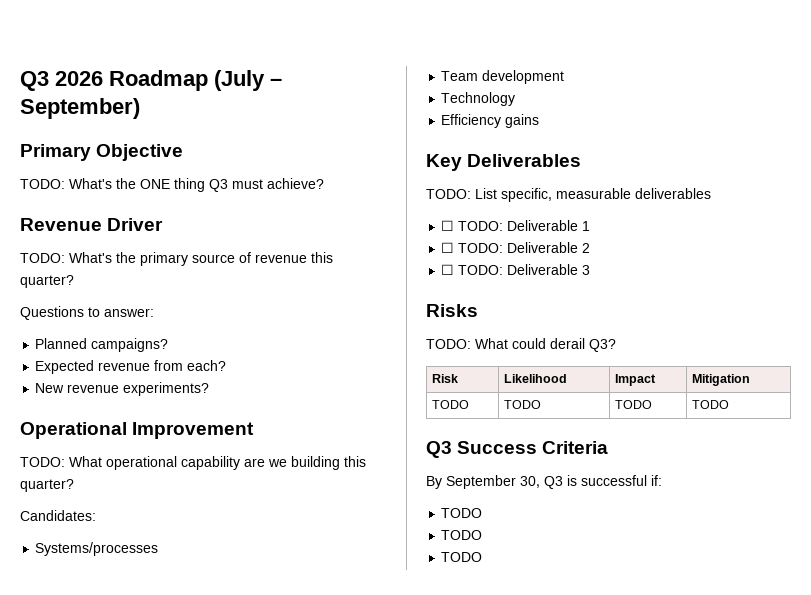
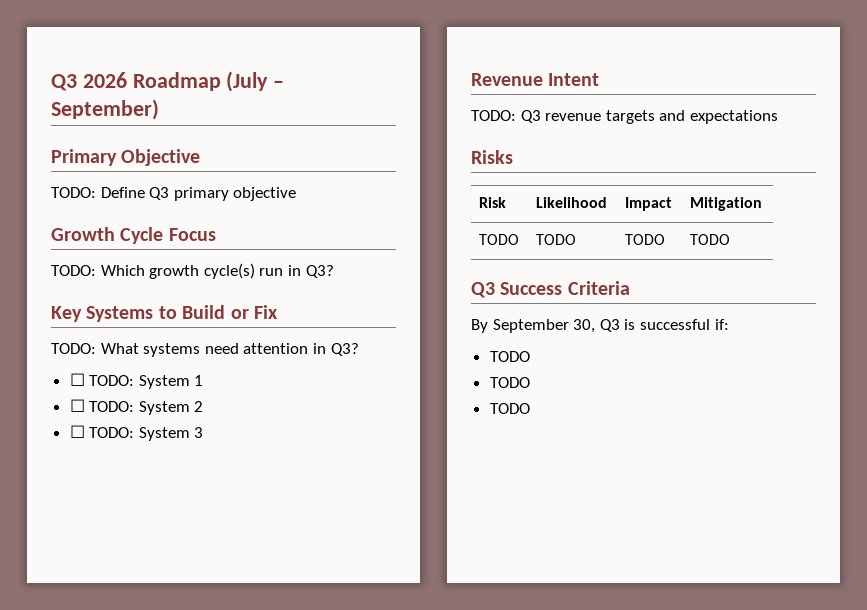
[69,178,324,192] [20,218,164,231] [20,252,333,266] [20,275,74,288] [20,306,154,320] [35,338,169,352] [35,360,227,374] [35,382,210,396] [20,422,255,439] [20,456,366,470] [20,479,74,492] [20,510,96,521] [35,542,159,556] [441,70,565,84] [441,92,516,106] [441,114,540,128] [426,154,582,171] [426,188,711,202] [441,220,579,231] What's the ONE thing Q3 must achieve? // Revenue Driver // TODO: What's the primary source of revenue this quarter? // Questions to answer: // Planned campaigns? // Expected revenue from each? // New revenue experiments? // Operational Improvement // TODO: What operational capability are we building this quarter? // Candidates: // Systems/processes // Team development // Technology // Efficiency gains // Key Deliverables // TODO: List specific, measurable deliverables // ☐ TODO: Deliverable -> [100,187,297,201] [51,227,216,244] [51,263,334,279] [51,305,278,322] [51,343,359,357] [69,373,190,389] Define Q3 primary objective // Growth Cycle Focus // TODO: Which growth cycle(s) run in Q3? // Key Systems to Build or Fix // TODO: What systems need attention in Q3? // ☐ TODO: System
[507,242,579,253] Deliverable -> [138,401,190,415] System
[507,264,579,275] Deliverable -> [138,427,190,441] System
[426,304,478,317] [426,338,616,352] Risks // TODO: What could derail Q3? -> [471,73,600,86] [471,110,778,124] [471,150,513,164] Revenue Intent // TODO: Q3 revenue targets and expectations // Risks

